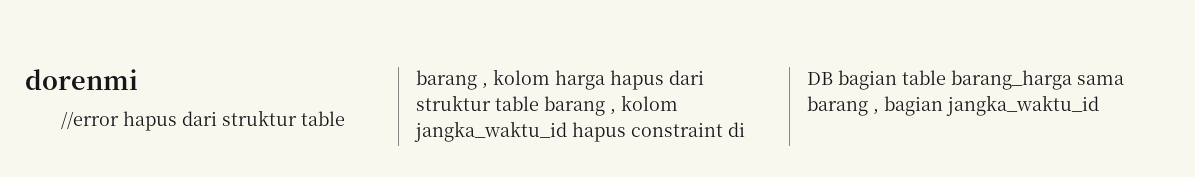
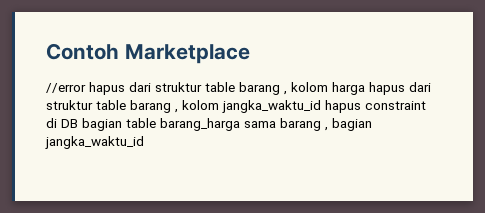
[25,69,138,90] dorenmi -> [46,43,250,64] Contoh Marketplace

